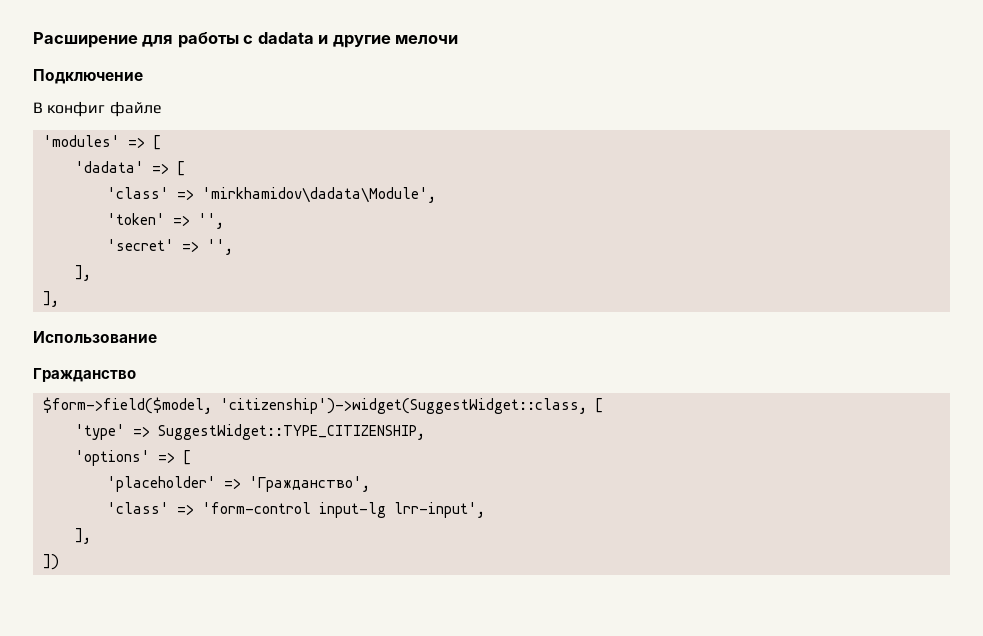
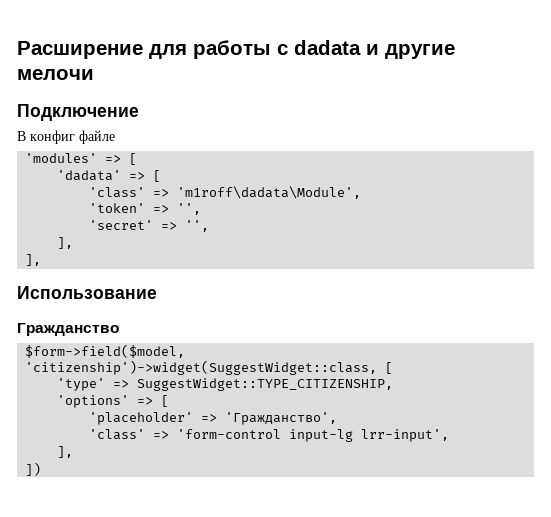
[201,187,436,203] 'mirkhamidov\dadata\Module', -> [177,186,362,199] 'm1roff\dadata\Module',

